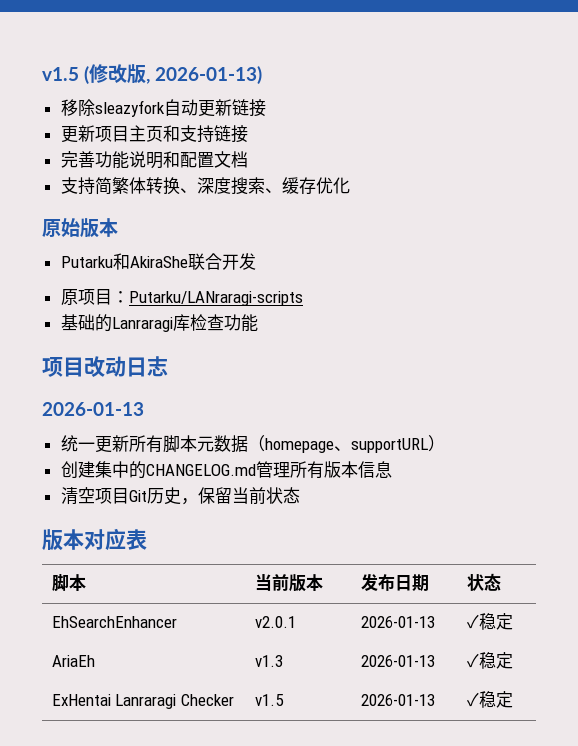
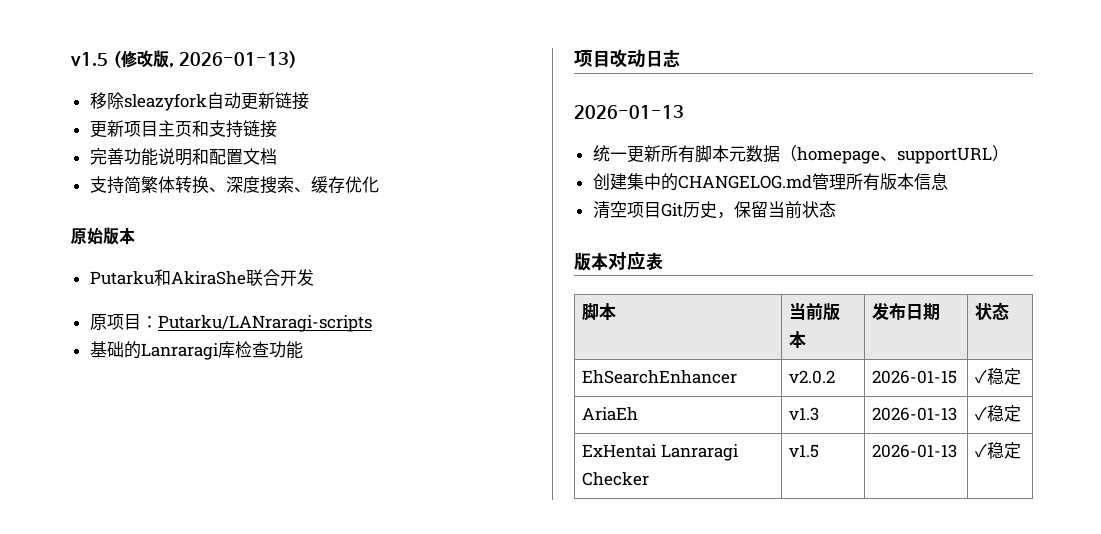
[254,616,296,628] [360,616,435,628] v2.0.1 | 2026-01-13 -> [789,370,836,384] [872,370,958,384] v2.0.2 | 2026-01-15

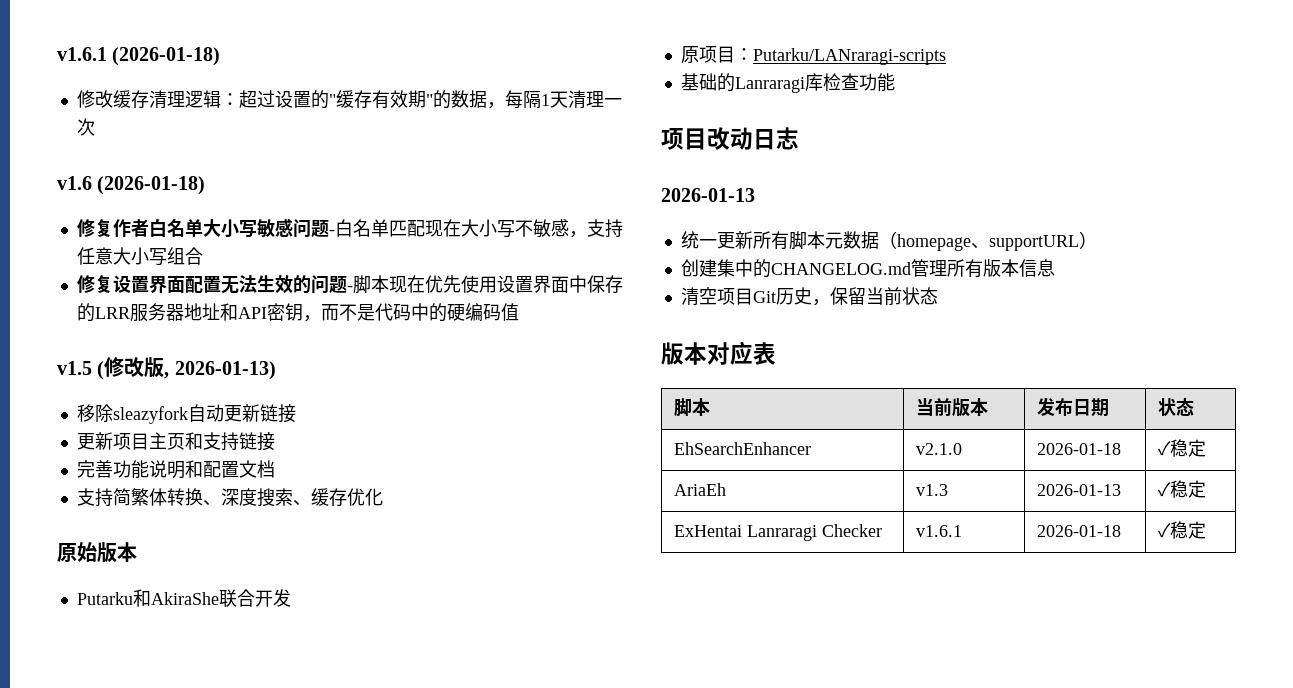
(70, 59) none -> [57,47,221,66] [76,90,622,109] [76,118,95,136] [57,176,206,195] [76,218,623,238] [76,247,203,266] [76,274,623,294] [76,303,519,322] v1.6.1 (2026-01-18) // 修改缓存清理逻辑：超过设置的"缓存有效期"的数据，每隔1天清理一次 // v1.6 (2026-01-18) // 修复作者白名单大小写敏感问题-白名单匹配现在大小写不敏感，支持任意大小写组合 // 修复设置界面配置无法生效的问题-脚本现在优先使用设置界面中保存的LRR服务器地址和API密钥，而不是代码中的硬编码值 //
[789,370,836,384] [872,370,958,384] v2.0.2 | 2026-01-15 -> [916,443,963,455] [1037,443,1122,455] v2.1.0 | 2026-01-18
[789,444,820,458] [872,444,958,458] v1.5 | 2026-01-13 -> [916,525,963,537] [1037,525,1122,537] v1.6.1 | 2026-01-18

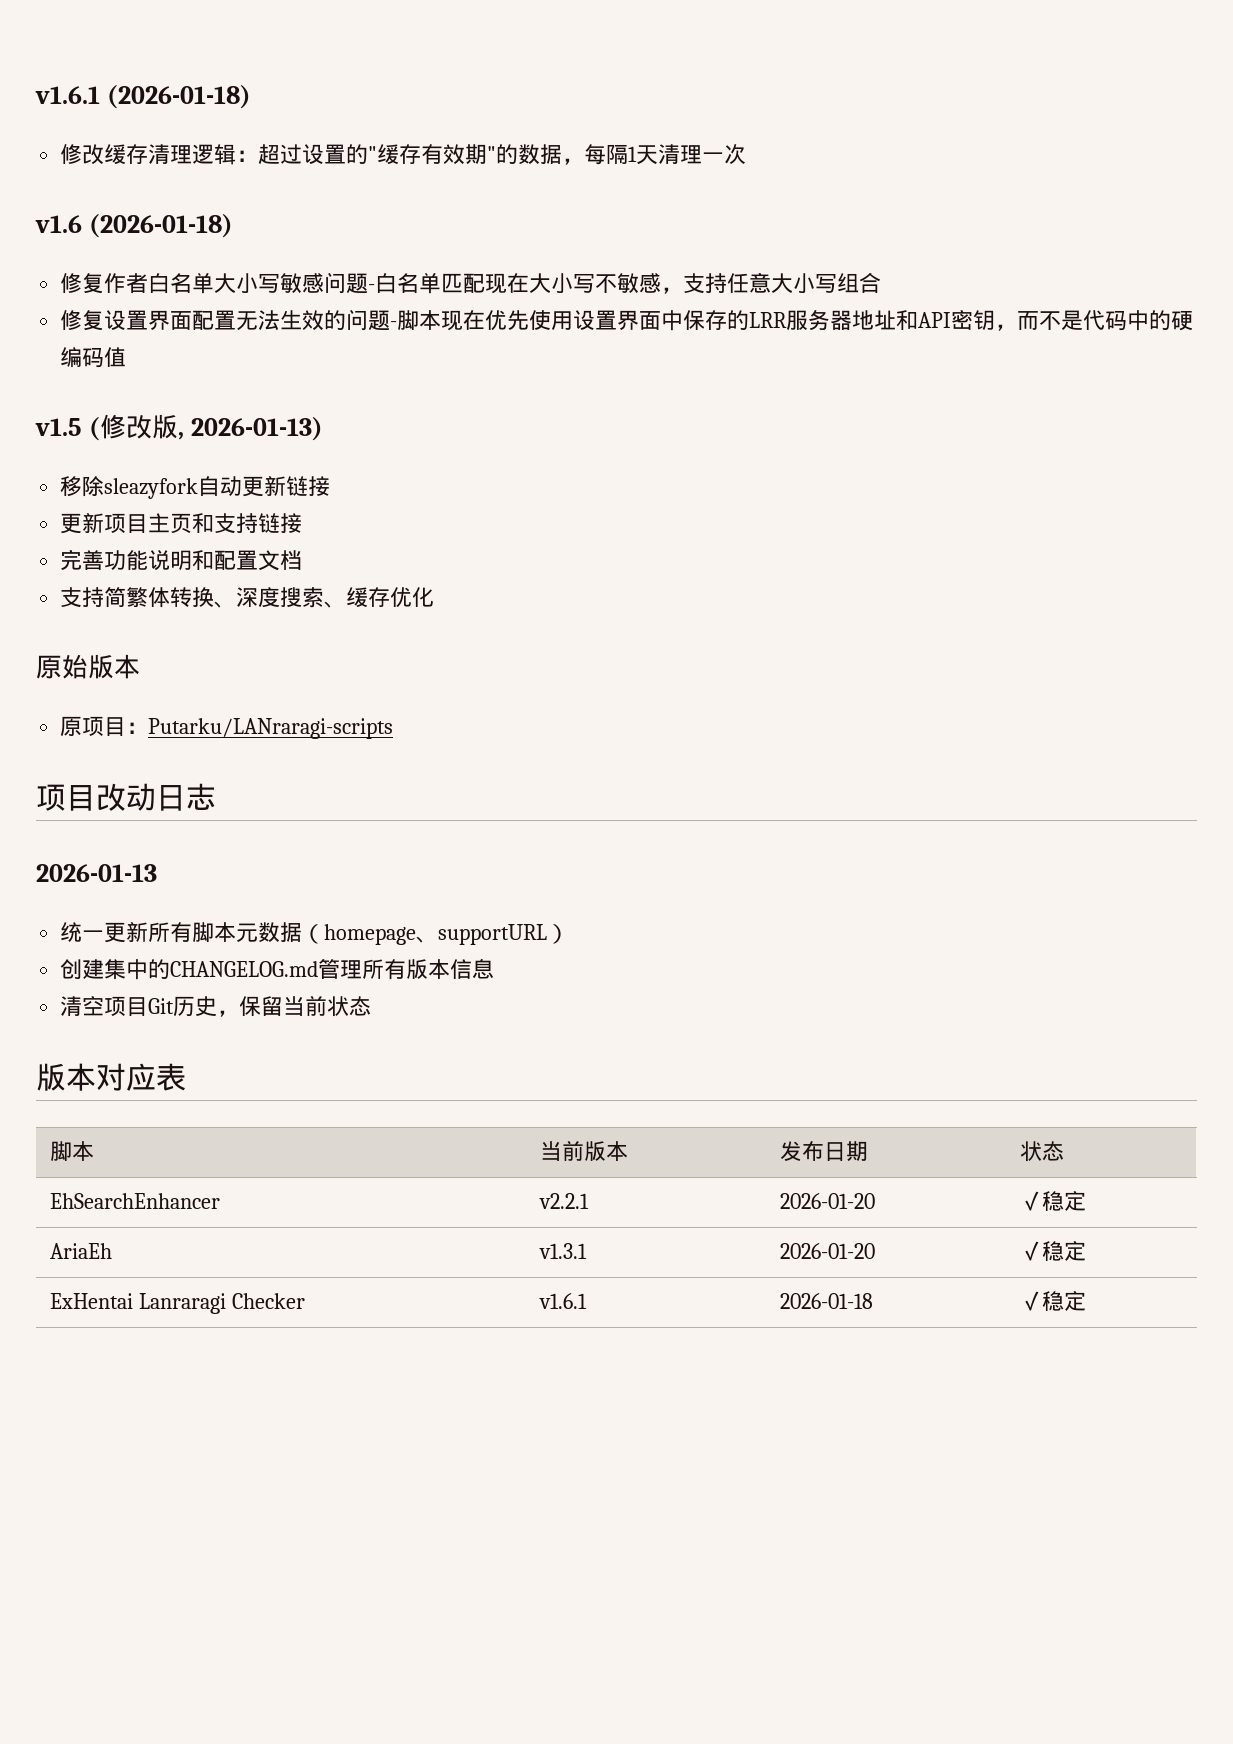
[76,589,291,607] // Putarku和AkiraShe联合开发 -> (140, 666) none
[680,73,895,93] // 基础的Lanraragi库检查功能 -> (394, 728) none
[916,443,963,455] [1037,443,1122,455] v2.1.0 | 2026-01-18 -> [539,1193,590,1209] [780,1193,876,1209] v2.2.1 | 2026-01-20
[916,484,949,496] [1037,484,1122,496] v1.3 | 2026-01-13 -> [539,1243,588,1259] [780,1243,876,1259] v1.3.1 | 2026-01-20

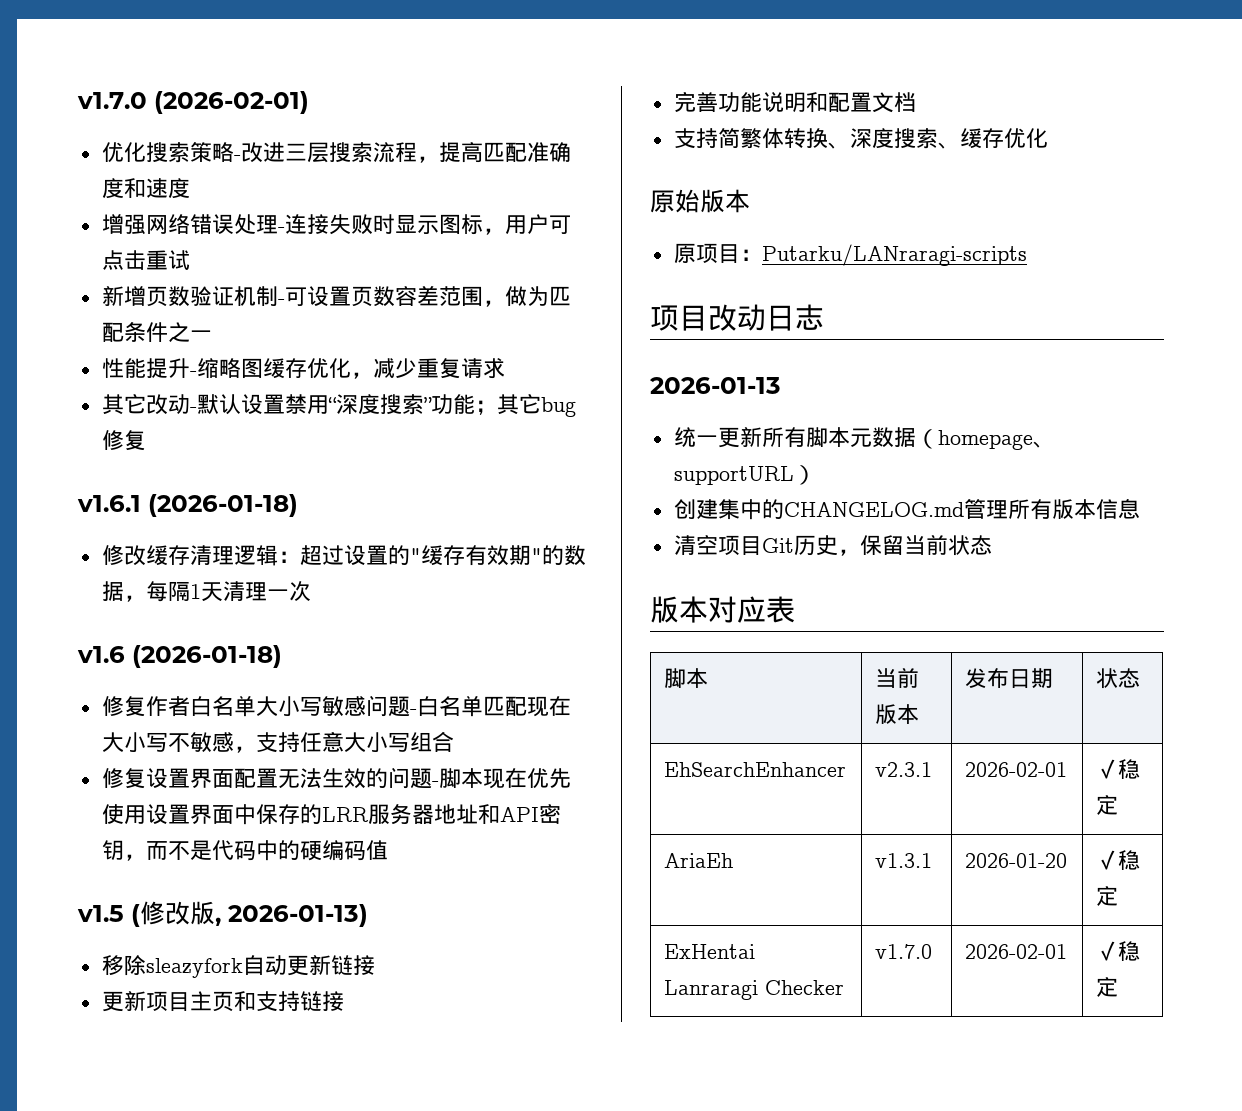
(35, 95) none -> [77,91,309,114] [101,142,571,163] [101,178,190,199] [101,214,571,235] [101,250,190,270] [101,285,571,307] [101,322,212,343] [101,358,505,379] [101,394,576,417] [101,430,146,451] v1.7.0 (2026-02-01) // 优化搜索策略-改进三层搜索流程，提高匹配准确度和速度 // 增强网络错误处理-连接失败时显示图标，用户可点击重试 // 新增页数验证机制-可设置页数容差范围，做为匹配条件之一 // 性能提升-缩略图缓存优化，减少重复请求 // 其它改动-默认设置禁用“深度搜索”功能；其它bug修复 //
[539,1193,590,1209] [780,1193,876,1209] v2.2.1 | 2026-01-20 -> [875,762,933,777] [965,762,1068,777] v2.3.1 | 2026-02-01
[539,1293,588,1309] [780,1293,874,1309] v1.6.1 | 2026-01-18 -> [875,944,933,959] [965,944,1068,959] v1.7.0 | 2026-02-01

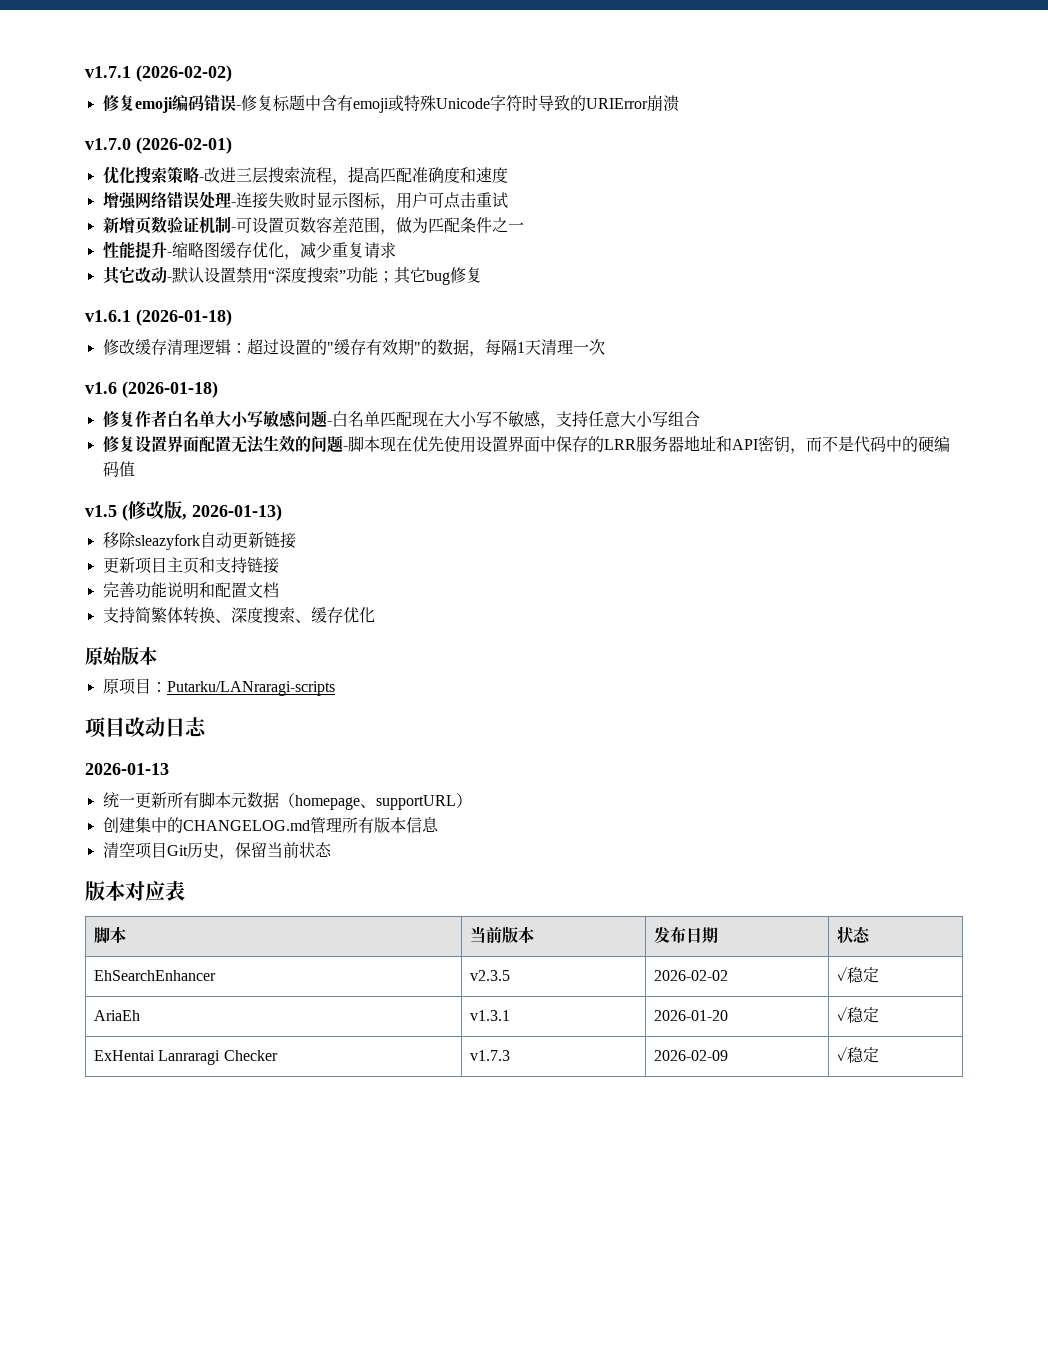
(77, 100) none -> [85,65,232,82] [102,94,679,113] v1.7.1 (2026-02-02) // 修复emoji编码错误-修复标题中含有emoji或特殊Unicode字符时导致的URIError崩溃 //
[875,762,933,777] [965,762,1068,777] v2.3.1 | 2026-02-01 -> [470,970,511,981] [654,970,729,981] v2.3.5 | 2026-02-02
[875,944,933,959] [965,944,1068,959] v1.7.0 | 2026-02-01 -> [470,1050,511,1061] [654,1050,729,1061] v1.7.3 | 2026-02-09

